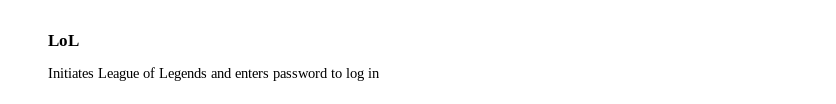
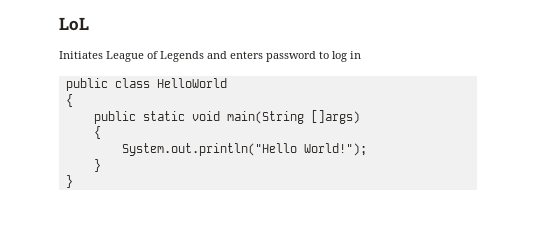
(380, 73) none -> [65,78,227,91] [65,94,73,107] [93,110,360,124] [93,126,101,139] [121,143,367,156] [93,159,101,172] [65,175,73,188] // public class HelloWorld // { // public static void main(String []args) // { // System.out.println("Hello World!"); // } // }

